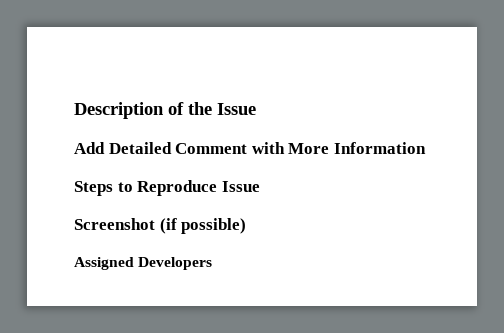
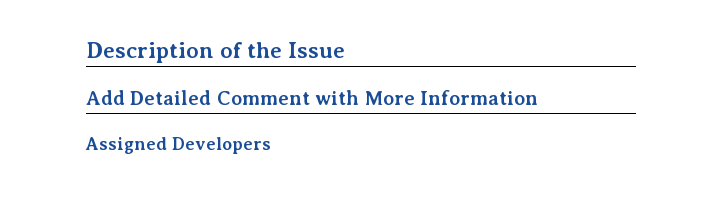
[74,180,260,196] [74,218,247,234] // Steps to Reproduce Issue // Screenshot (if possible) -> (538, 97) none

